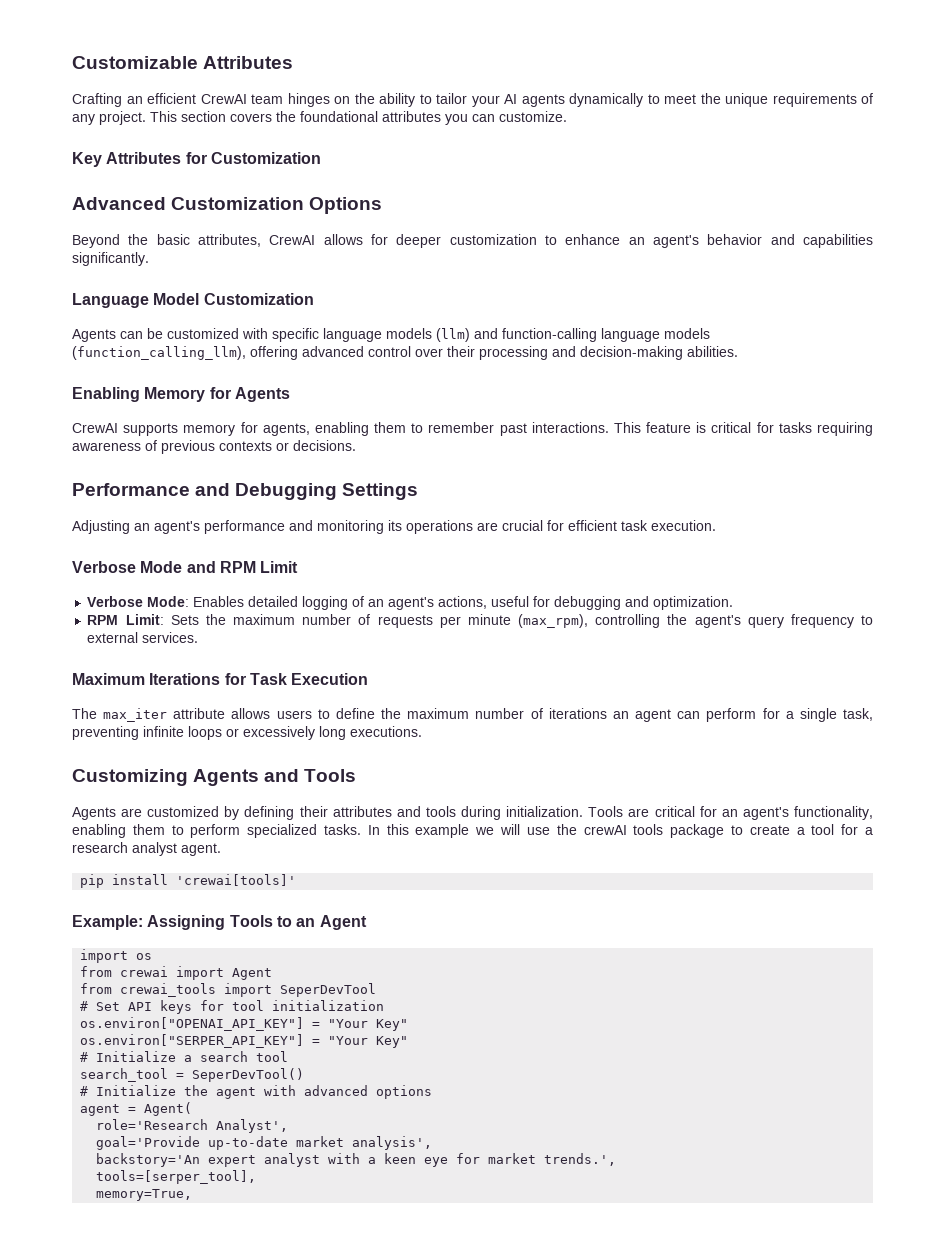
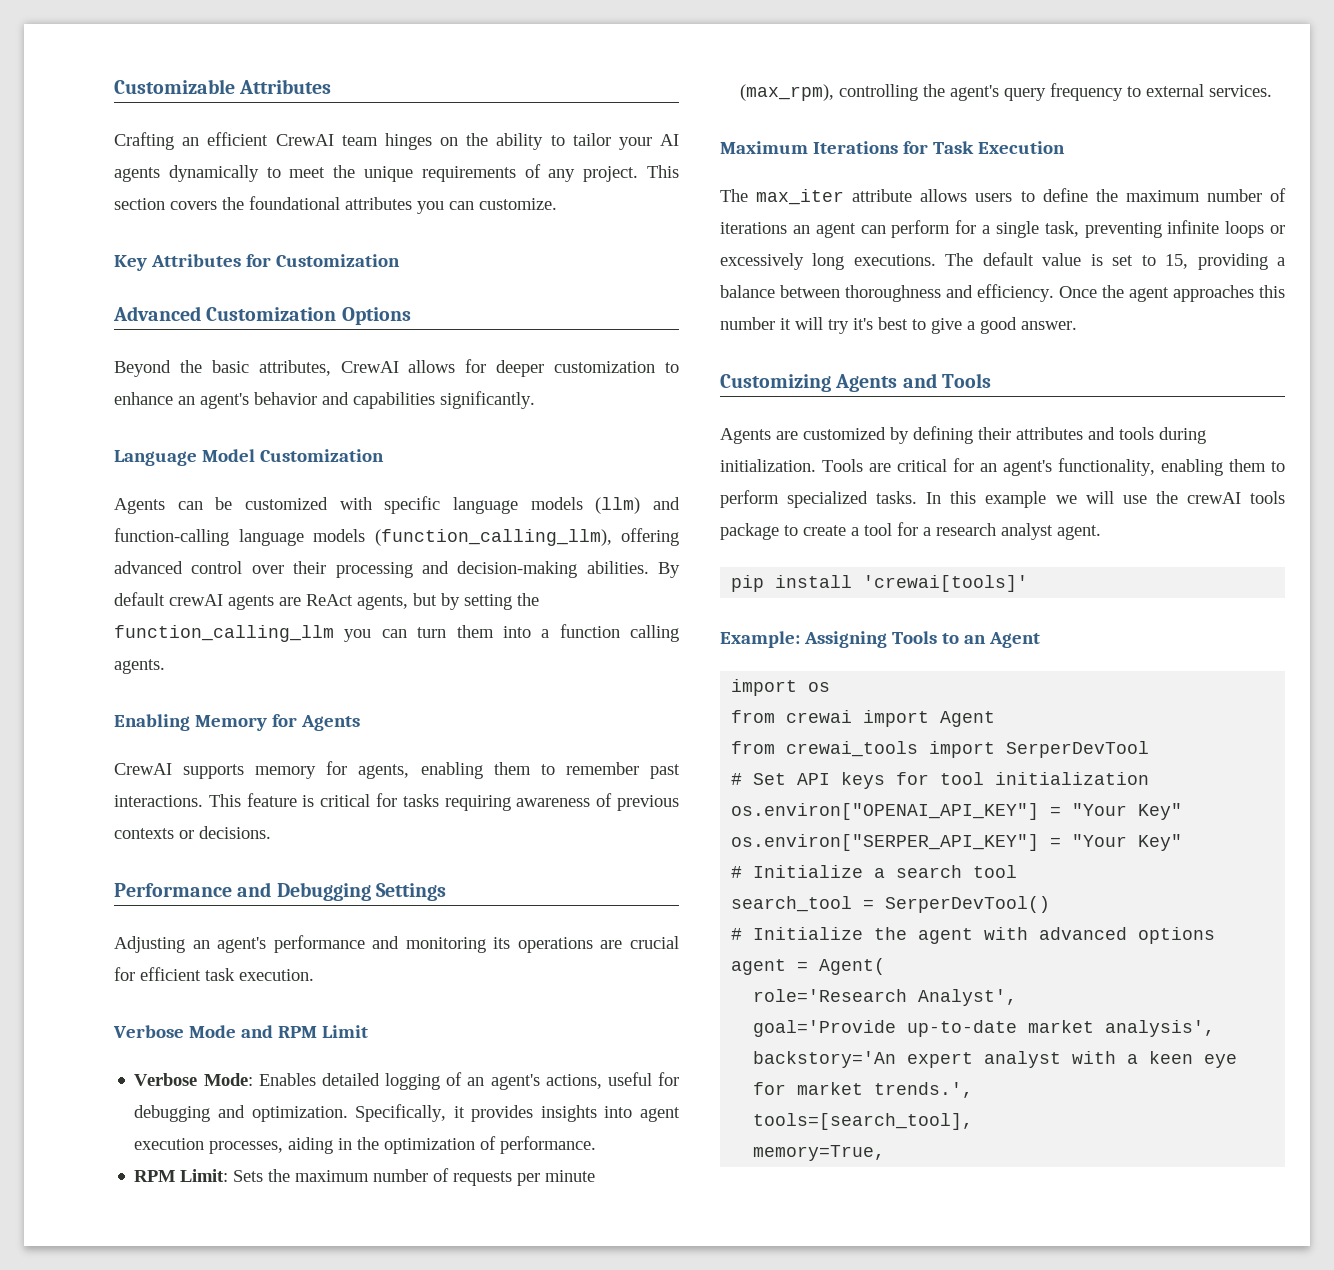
(738, 351) none -> [658,562,680,578] [114,592,539,610] [114,624,679,642] [114,659,165,674] By default crewAI agents are ReAct agents, but by setting the function_calling_llm you can turn them into a function calling agents.
(734, 603) none -> [355,1104,680,1122] [134,1136,597,1154] Specifically, it provides insights into agent execution processes, aiding in the optimization of performance.
(422, 731) none -> [945,252,1285,270] [720,284,1285,302] [720,317,1077,334] The default value is set to 15, providing a balance between thoroughness and efficiency. Once the agent approaches this number it will try it's best to give a good answer.
[280,983,377,997] SeperDevTool -> [1006,741,1150,758] SerperDevTool
[192,1068,305,1082] SeperDevTool() -> [885,896,1051,913] SerperDevTool()
[96,1170,257,1184] tools=[serper_tool], -> [753,1113,974,1130] tools=[search_tool],

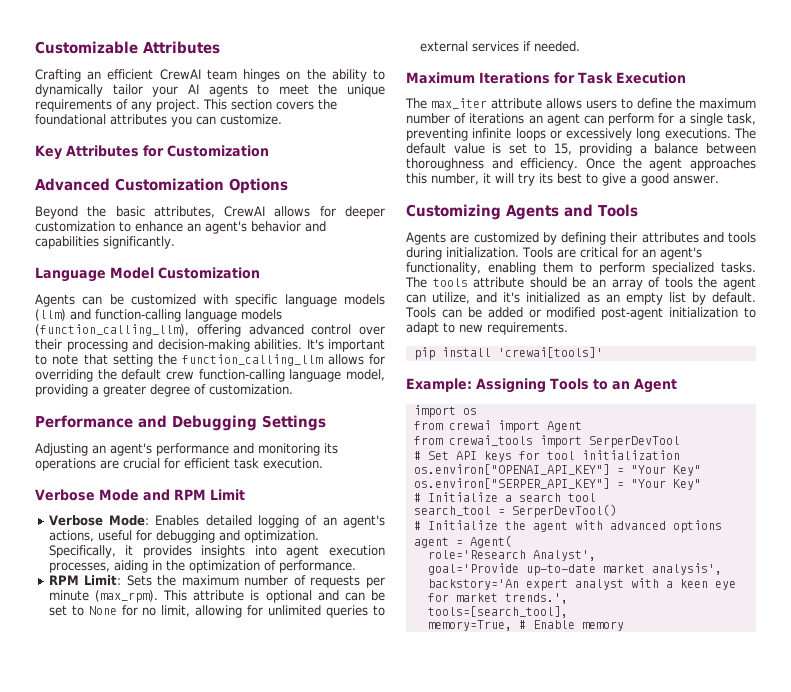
(565, 140) none -> [35,84,103,97] dynamically
[168,165,259,182] dynamically -> (248, 90) none
[658,562,680,578] [114,592,539,610] [114,624,679,642] [114,659,165,674] [114,714,360,731] [114,761,680,779] [114,793,680,811] [114,826,271,839] By default crewAI agents are ReAct agents, but by setting the function_calling_llm you can turn them into a function calling agents. // Enabling Memory for Agents // CrewAI supports memory for agents, enabling them to remember past interactions. This feature is critical for tasks requiring awareness of previous contexts or decisions. -> [306,339,385,352] [35,354,385,367] [35,369,385,382] [35,384,293,397] It's important to note that setting the function_calling_llm allows for overriding the default crew function-calling language model, providing a greater degree of customization.
[740,83,1273,101] (max_rpm), controlling the agent's query frequency to external services. -> [94,590,385,603] [48,605,386,618] [419,41,580,52] (max_rpm). This attribute is optional and can be set to None for no limit, allowing for unlimited queries to external services if needed.
[720,317,775,330] number -> [431,173,479,185] number,
[853,318,873,330] it's -> [539,173,553,184] its
[926,491,1285,508] [720,522,1101,540] In this example we will use the crewAI tools package to create a tool for a research analyst agent. -> [405,277,756,290] [406,292,756,305] [405,307,756,320] [406,322,568,335] The tools attribute should be an array of tools the agent can utilize, and it's initialized as an empty list by default. Tools can be added or modified post-agent initialization to adapt to new requirements.
(886, 1153) none -> [518,620,624,631] # Enable memory

